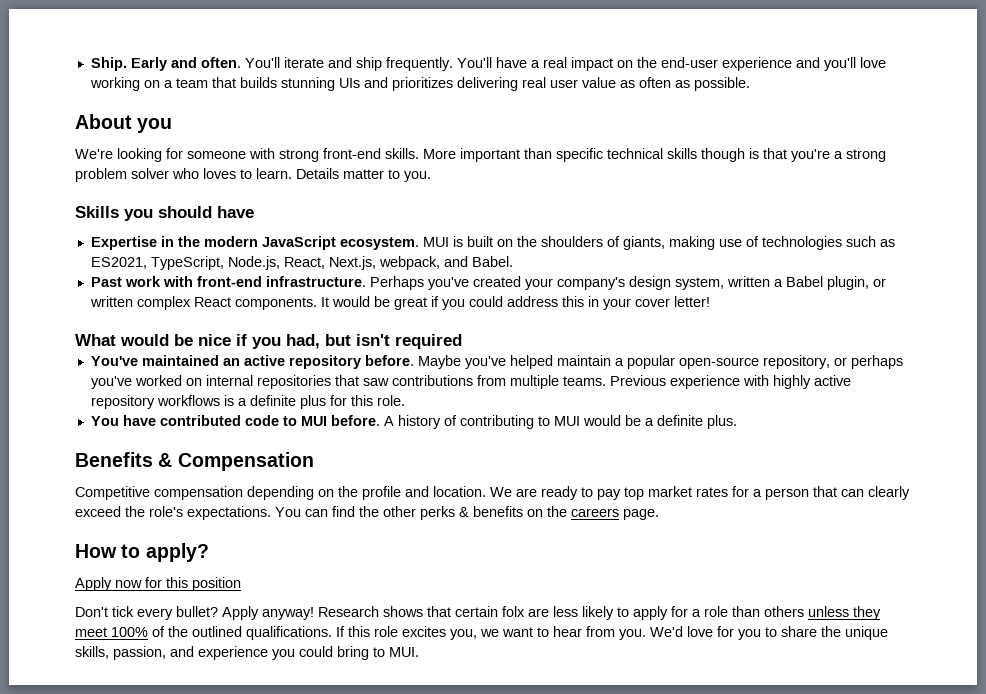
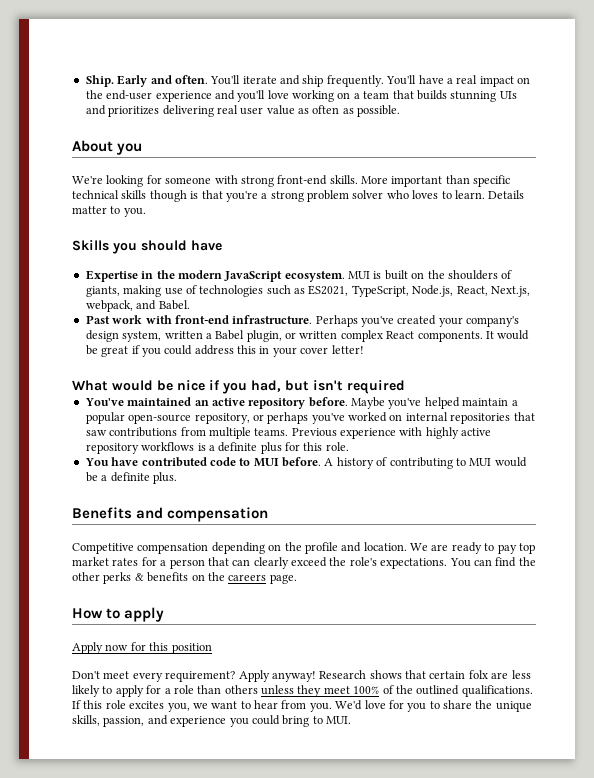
[158,452,314,471] & Compensation -> [136,507,269,522] and compensation
[145,543,209,562] apply? -> [124,607,165,622] apply
[112,606,218,620] tick every bullet? -> [103,671,236,682] meet every requirement?

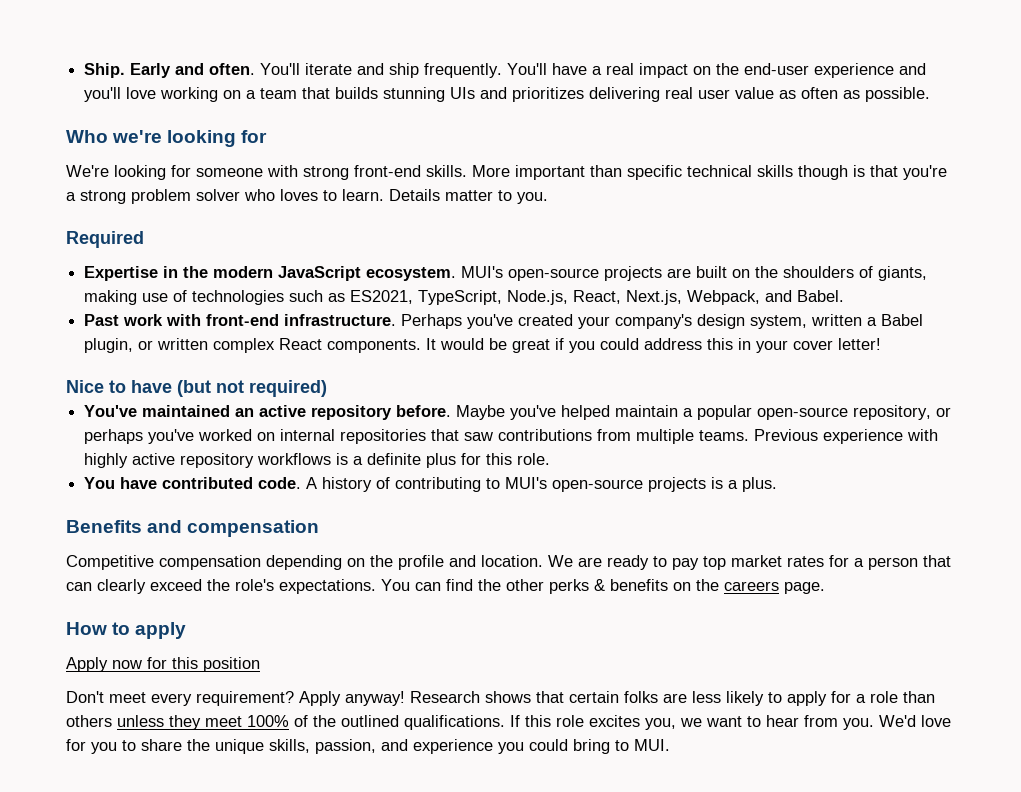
[72,140,143,155] About you -> [66,130,268,147] Who we're looking for
[72,240,222,254] Skills you should have -> [66,231,144,248] Required
[348,271,382,279] MUI is -> [461,266,692,281] MUI's open-source projects are
[85,300,133,312] webpack, -> [687,290,761,305] Webpack,
[72,380,405,394] What would be nice if you had, but isn't required -> [66,380,327,397] Nice to have (but not required)
[209,457,321,467] code to MUI before. -> [258,477,302,489] code.
[469,457,527,467] [85,472,150,482] MUI would be a definite -> [505,477,739,492] MUI's open-source projects is a
[468,670,488,679] folx -> [624,691,658,703] folks

